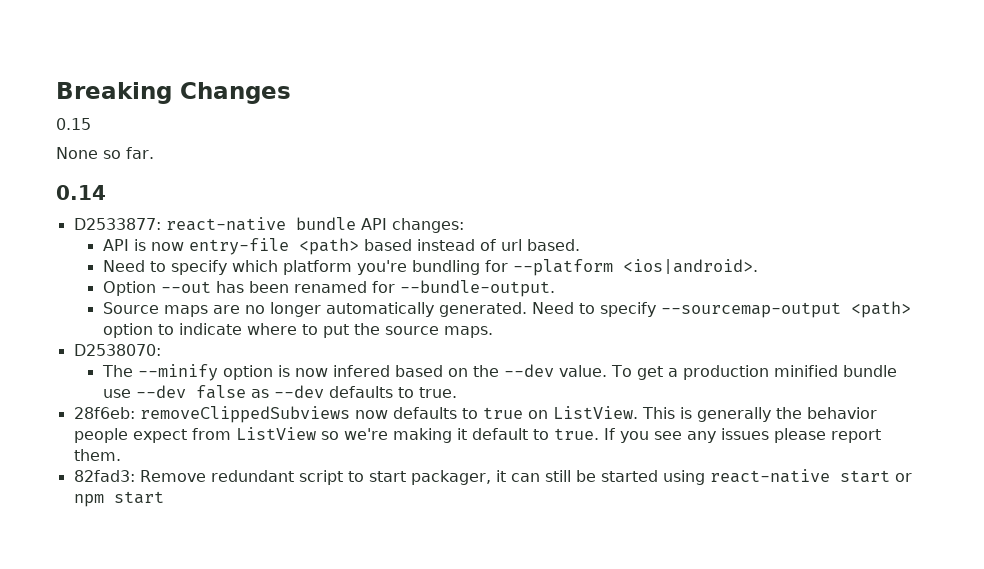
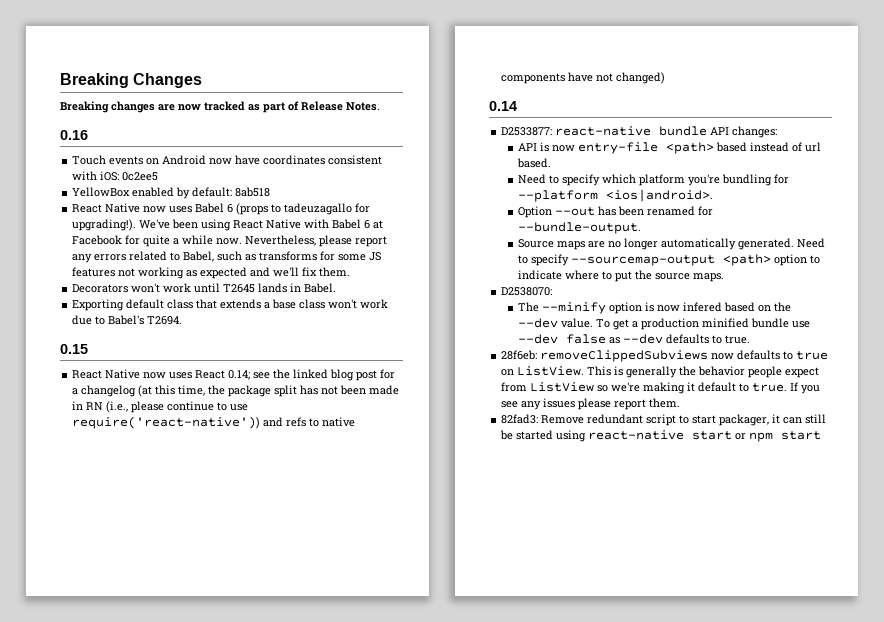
[56,118,91,130] [56,147,154,159] 0.15 // None so far. -> [60,101,380,113] [60,130,88,140] [72,155,383,165] [72,171,159,181] [72,187,271,199] [72,203,371,215] [72,219,384,231] [72,235,388,247] [72,251,382,263] [72,267,351,279] [72,283,337,293] [72,299,389,311] [72,315,183,325] [60,344,88,354] [72,369,396,381] [72,385,400,397] [72,401,249,413] [72,416,356,429] [501,72,666,84] Breaking changes are now tracked as part of Release Notes. // 0.16 // Touch events on Android now have coordinates consistent with iOS: 0c2ee5 // YellowBox enabled by default: 8ab518 // React Native now uses Babel 6 (props to tadeuzagallo for upgrading!). We've been using React Native with Babel 6 at Facebook for quite a while now. Nevertheless, please report any errors related to Babel, such as transforms for some JS features not working as expected and we'll fix them. // Decorators won't work until T2645 lands in Babel. // Exporting default class that extends a base class won't work due to Babel's T2694. // 0.15 // React Native now uses React 0.14; see the linked blog post for a changelog (at this time, the package split has not been made in RN (i.e., please continue to use require('react-native')) and refs to native components have not changed)

